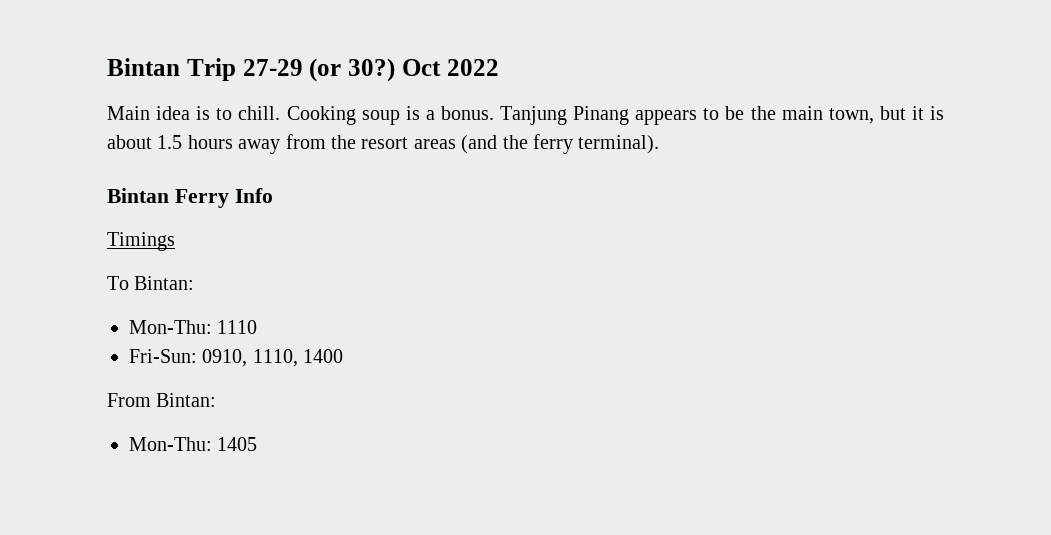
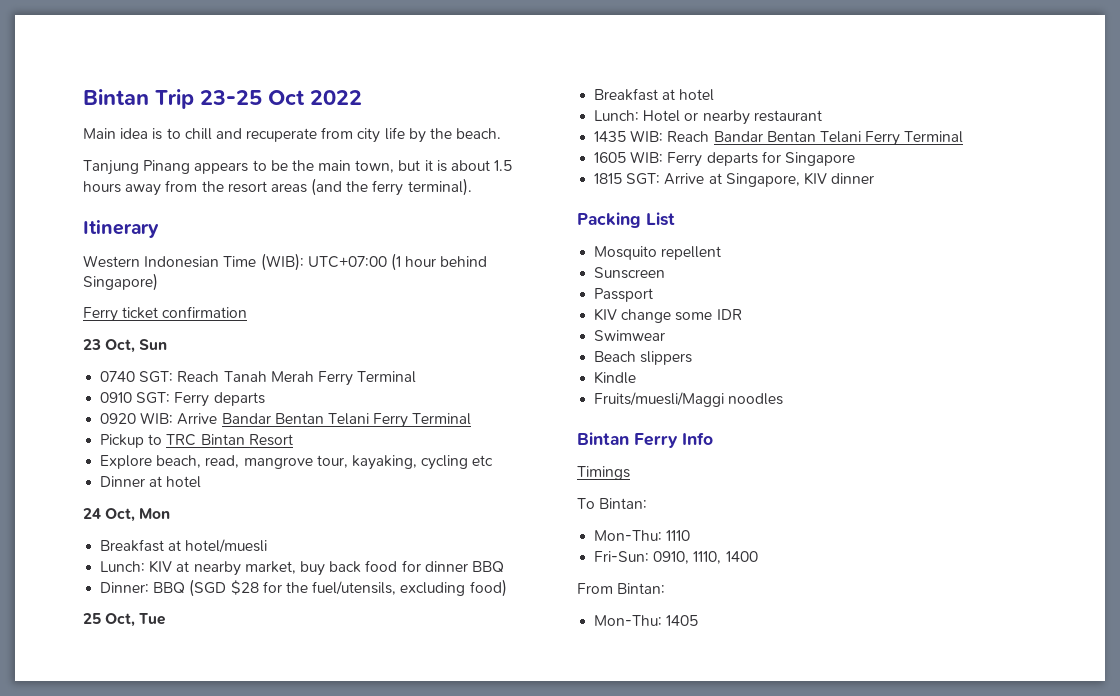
[242,58,395,82] 27-29 (or 30?) -> [200,90,262,105] 23-25
[238,106,494,125] chill. Cooking soup is a bonus. -> [184,127,502,143] chill and recuperate from city life by the beach. //
(660, 144) none -> [83,220,159,238] [83,253,488,271] [83,273,158,291] [83,306,248,322] [83,339,168,353] [100,371,417,386] [100,392,265,407] [100,412,472,428] [100,434,293,448] [100,455,494,470] [100,476,202,488] [83,508,171,522] [100,539,268,553] [100,560,504,576] [100,579,507,597] [83,613,166,627] [594,88,715,101] [594,110,822,125] [594,130,964,146] [594,151,855,167] [594,172,875,187] [577,212,675,228] [594,246,722,260] [594,267,666,279] [594,288,654,302] [594,308,742,323] [594,330,666,341] [594,351,693,365] [594,371,637,384] [594,392,784,407] // Itinerary // Western Indonesian Time (WIB): UTC+07:00 (1 hour behind Singapore) // Ferry ticket confirmation // 23 Oct, Sun // 0740 SGT: Reach Tanah Merah Ferry Terminal // 0910 SGT: Ferry departs // 0920 WIB: Arrive Bandar Bentan Telani Ferry Terminal // Pickup to TRC Bintan Resort // Explore beach, read, mangrove tour, kayaking, cycling etc // Dinner at hotel // 24 Oct, Mon // Breakfast at hotel/muesli // Lunch: KIV at nearby market, buy back food for dinner BBQ // Dinner: BBQ (SGD $28 for the fuel/utensils, excluding food) // 25 Oct, Tue // Breakfast at hotel // Lunch: Hotel or nearby restaurant // 1435 WIB: Reach Bandar Bentan Telani Ferry Terminal // 1605 WIB: Ferry departs for Singapore // 1815 SGT: Arrive at Singapore, KIV dinner // Packing List // Mosquito repellent // Sunscreen // Passport // KIV change some IDR // Swimwear // Beach slippers // Kindle // Fruits/muesli/Maggi noodles

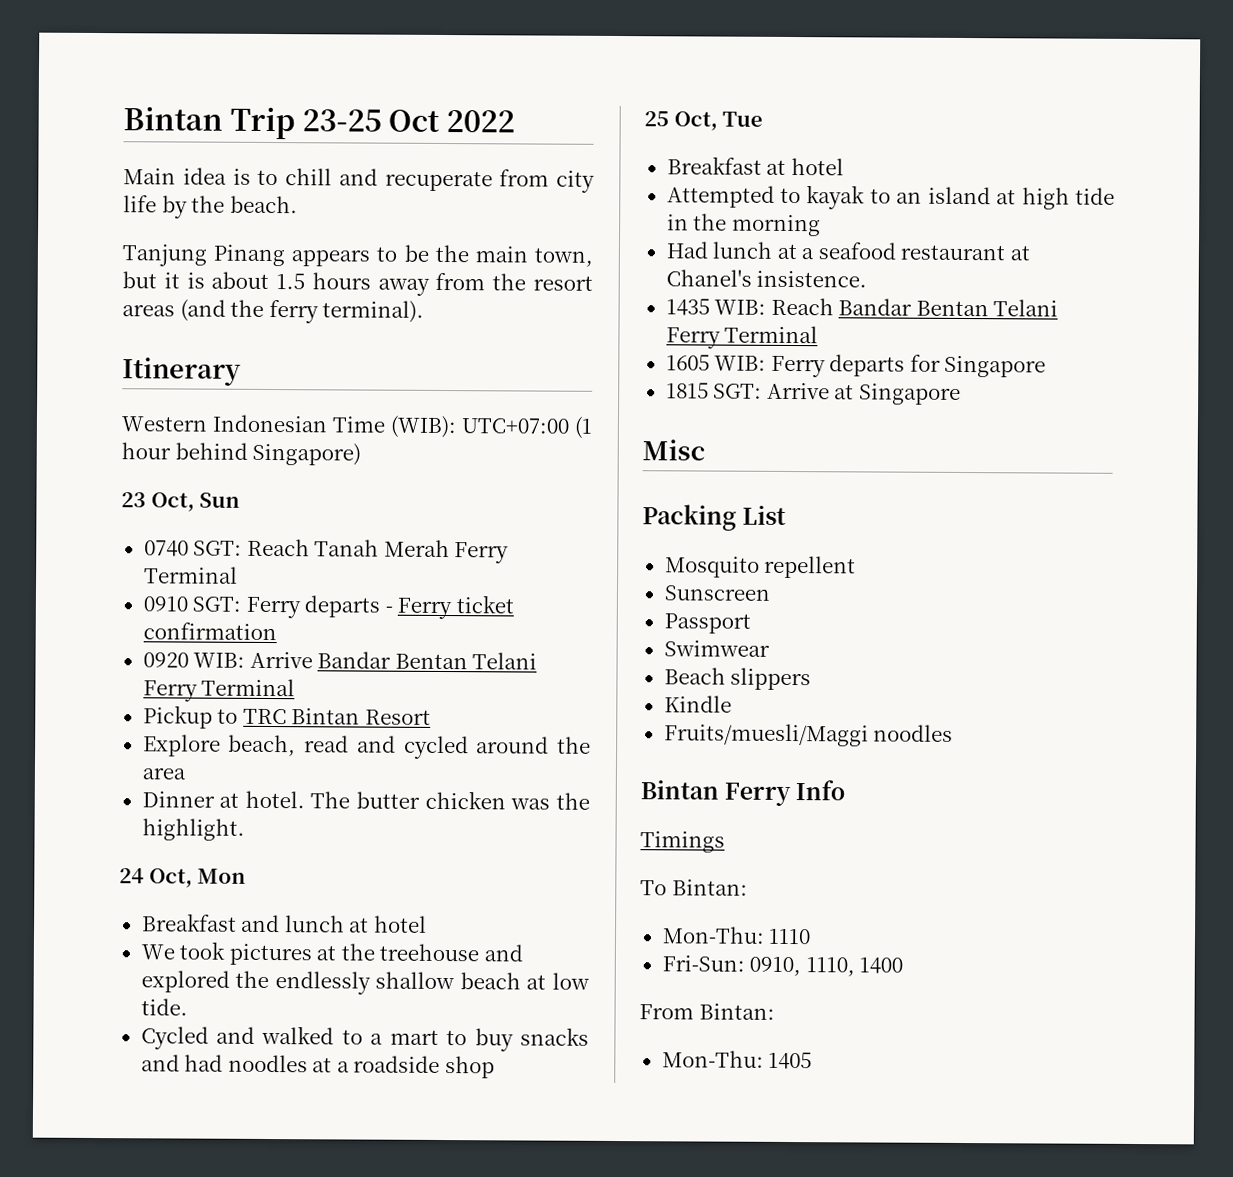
[83,306,248,322] // Ferry ticket confirmation -> (362, 454) none
(265, 399) none -> [384,595,514,620] [142,622,277,641] - Ferry ticket confirmation
[205,455,494,470] [100,476,202,488] [83,508,171,522] [100,539,268,553] [100,560,504,576] [100,579,507,597] read, mangrove tour, kayaking, cycling etc // Dinner at hotel // 24 Oct, Mon // Breakfast at hotel/muesli // Lunch: KIV at nearby market, buy back food for dinner BBQ // Dinner: BBQ (SGD $28 for the fuel/utensils, excluding food) -> [304,735,591,760] [141,767,186,780] [141,790,590,810] [141,818,245,841] [119,868,247,888] [141,913,427,933] [140,941,523,966] [140,970,590,995] [140,998,188,1016] [140,1025,589,1052] [140,1054,495,1079] read and cycled around the area // Dinner at hotel. The butter chicken was the highlight. // 24 Oct, Mon // Breakfast and lunch at hotel // We took pictures at the treehouse and explored the endlessly shallow beach at low tide. // Cycled and walked to a mart to buy snacks and had noodles at a roadside shop
[594,110,822,125] Lunch: Hotel or nearby restaurant -> [666,185,1115,210] [666,213,821,237] [665,241,1030,261] [665,269,868,288] Attempted to kayak to an island at high tide in the morning // Had lunch at a seafood restaurant at Chanel's insistence.
[725,172,875,187] Singapore, KIV dinner -> [858,383,961,405] [642,439,705,461] Singapore // Misc
[594,308,742,323] // KIV change some IDR -> (751, 623) none

